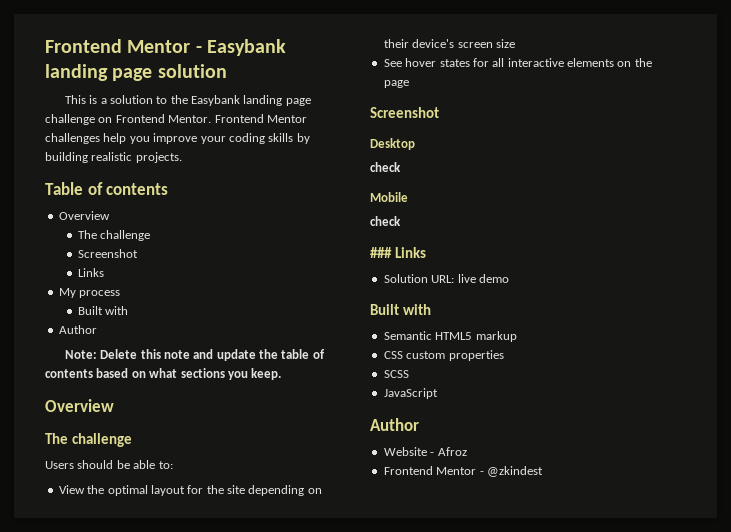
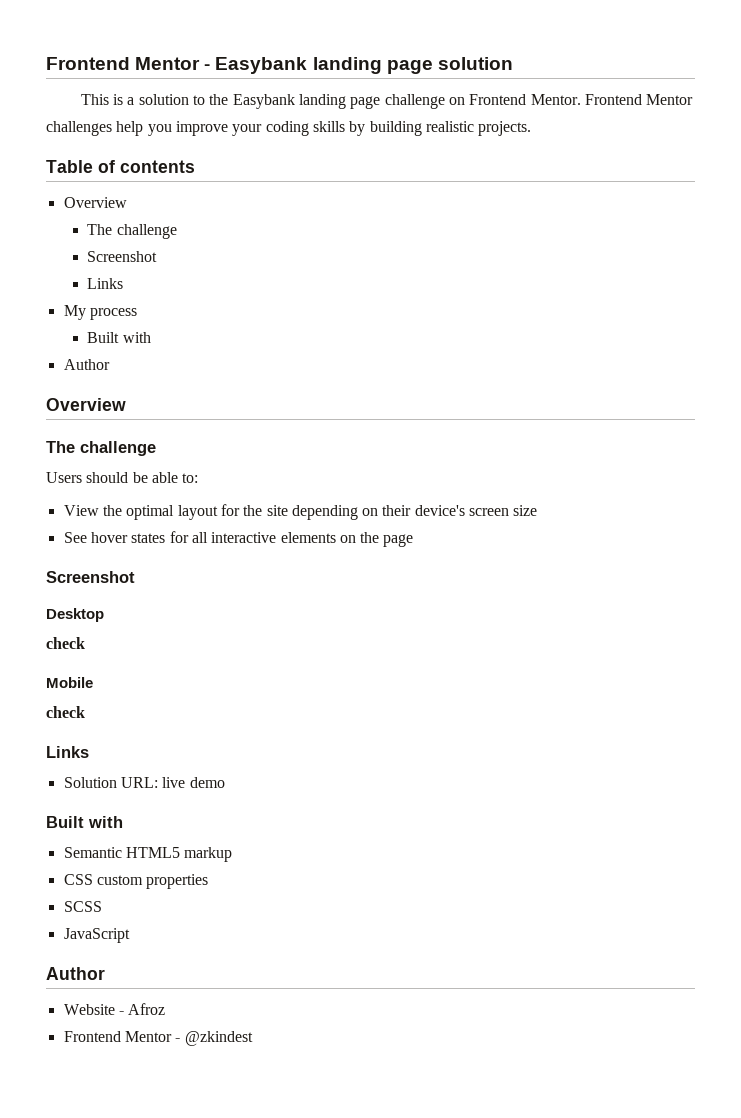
[64,349,325,361] [45,368,282,380] // Note: Delete this note and update the table of contents based on what sections you keep. -> (110, 364) none
[370,247,392,258] ### -> (85, 712) none

